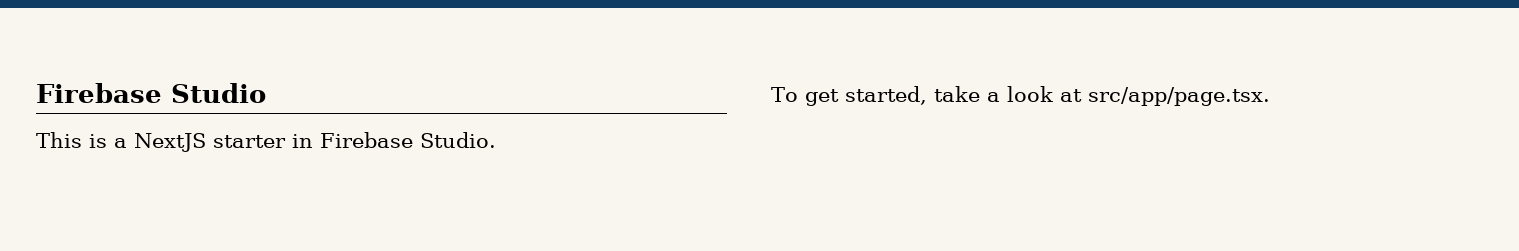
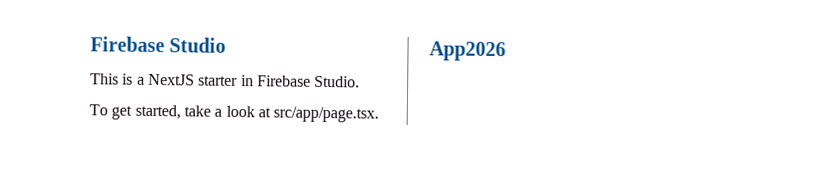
(1270, 96) none -> [429,41,506,62] // App2026

